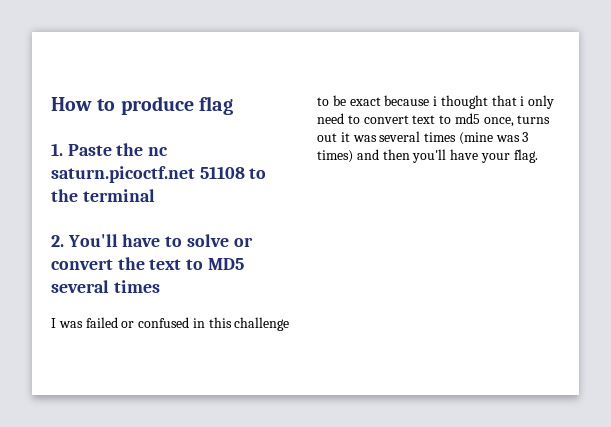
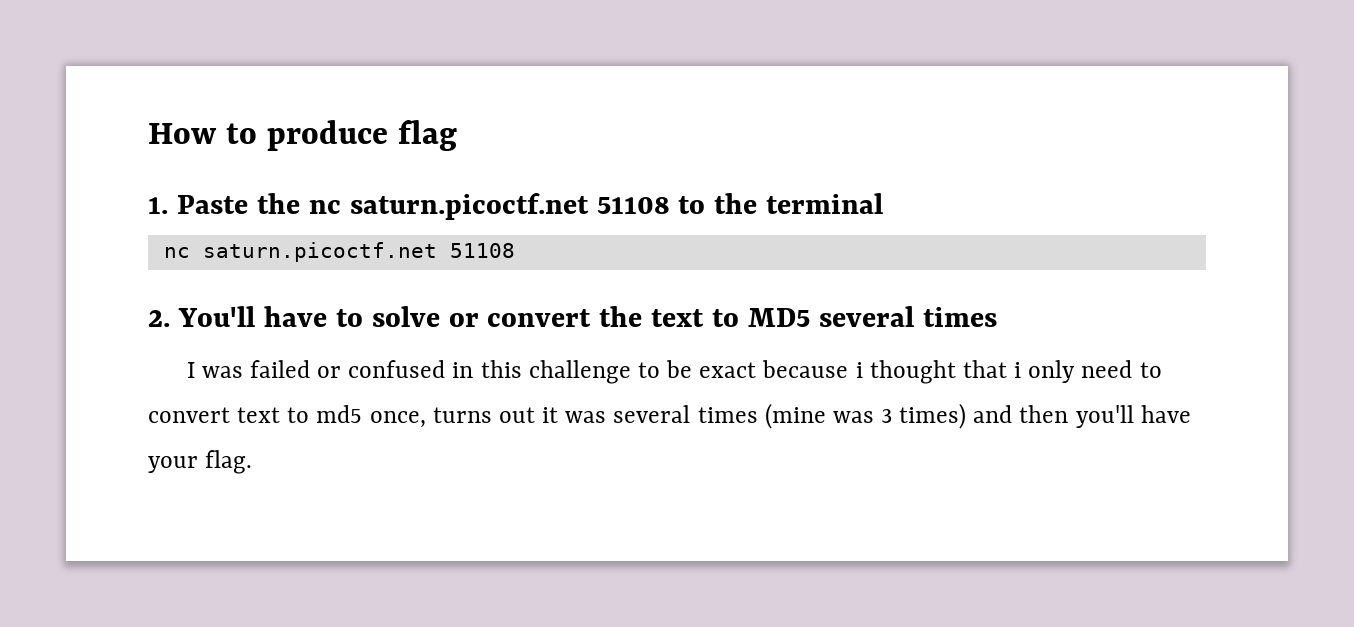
(155, 195) none -> [163,242,515,262] // nc saturn.picoctf.net 51108

